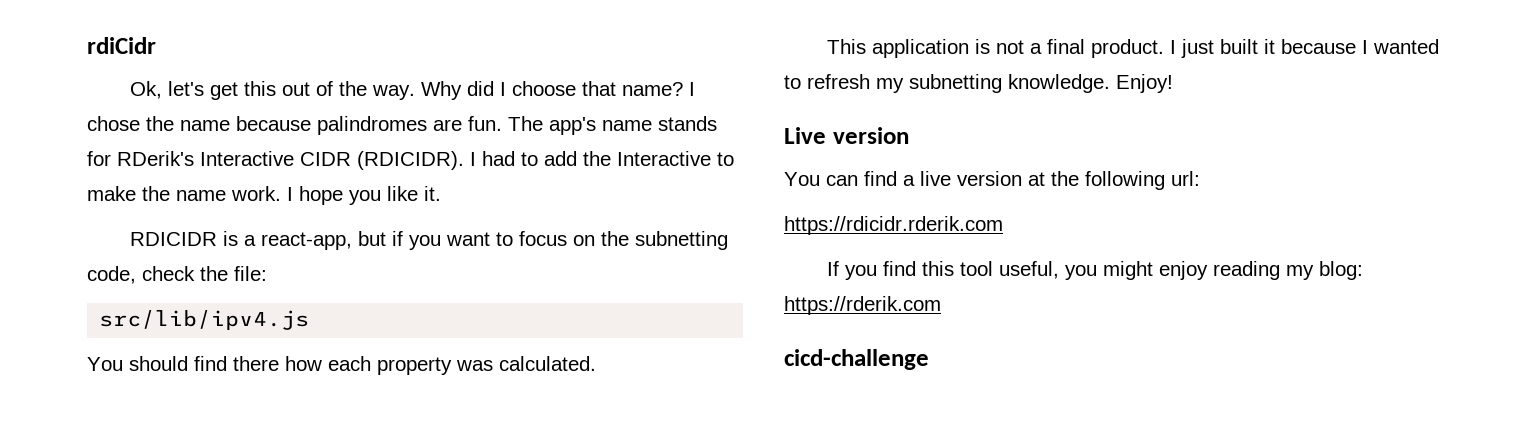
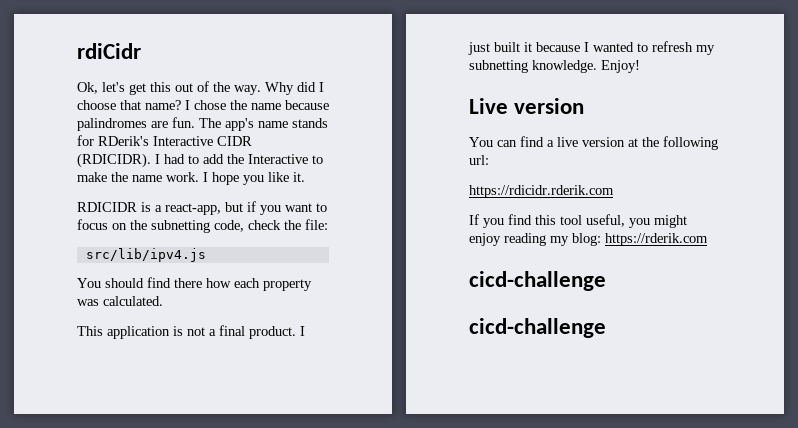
(929, 359) none -> [469,318,606,338] // cicd-challenge

